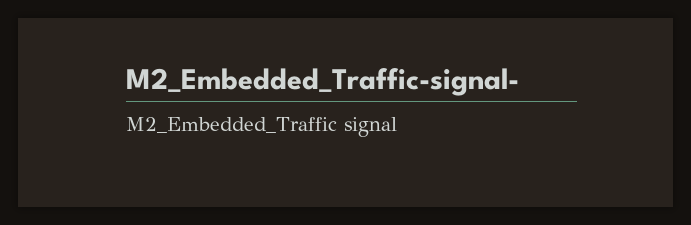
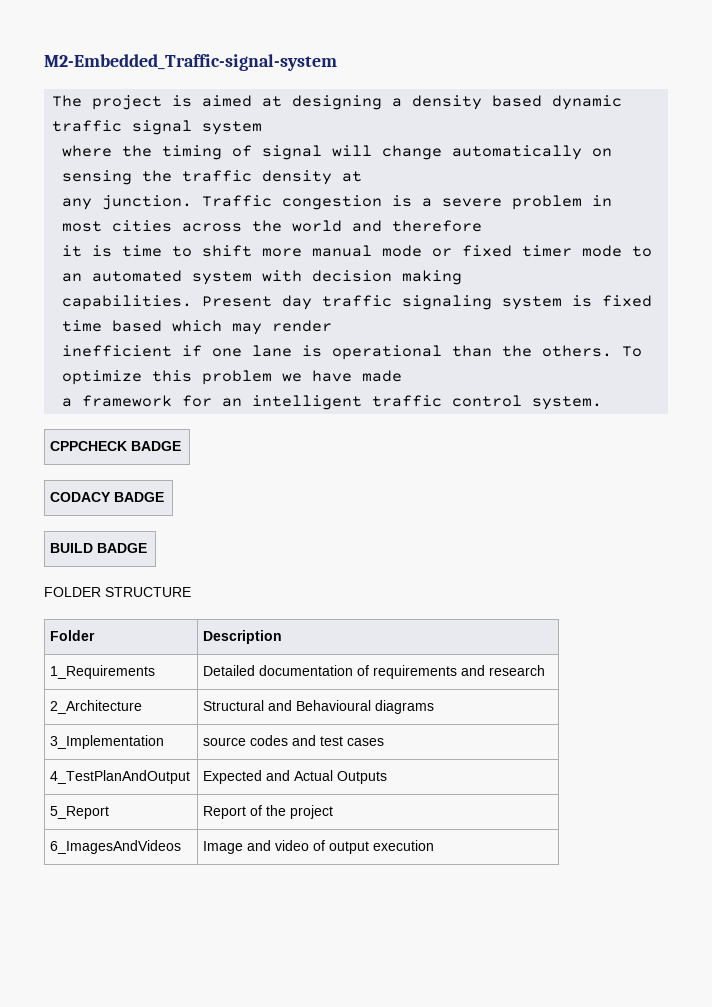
[126,68,519,96] [126,117,397,137] M2_Embedded_Traffic-signal- // M2_Embedded_Traffic signal -> [44,54,337,71] [52,95,623,110] [52,120,263,135] [62,145,613,160] [62,170,363,185] [62,195,613,210] [62,220,483,232] [62,245,653,257] [62,270,463,285] [62,295,653,310] [62,320,333,335] [62,345,643,360] [62,370,403,385] [62,395,603,410] [50,441,182,451] [50,492,165,502] [50,543,148,553] [44,587,191,597] [50,630,96,641] [203,630,283,644] [50,665,156,679] [203,665,546,679] [50,700,143,714] [203,700,435,714] [50,735,165,749] [203,735,385,746] [50,770,191,784] [203,770,388,784] [50,806,110,819] [203,805,334,819] [50,840,182,854] [203,840,435,854] M2-Embedded_Traffic-signal-system // The project is aimed at designing a density based dynamic traffic signal system // where the timing of signal will change automatically on sensing the traffic density at // any junction. Traffic congestion is a severe problem in most cities across the world and therefore // it is time to shift more manual mode or fixed timer mode to an automated system with decision making // capabilities. Present day traffic signaling system is fixed time based which may render // inefficient if one lane is operational than the others. To optimize this problem we have made // a framework for an intelligent traffic control system. // CPPCHECK BADGE // CODACY BADGE // BUILD BADGE // FOLDER STRUCTURE // Folder | Description // 1_Requirements | Detailed documentation of requirements and research // 2_Architecture | Structural and Behavioural diagrams // 3_Implementation | source codes and test cases // 4_TestPlanAndOutput | Expected and Actual Outputs // 5_Report | Report of the project // 6_ImagesAndVideos | Image and video of output execution

